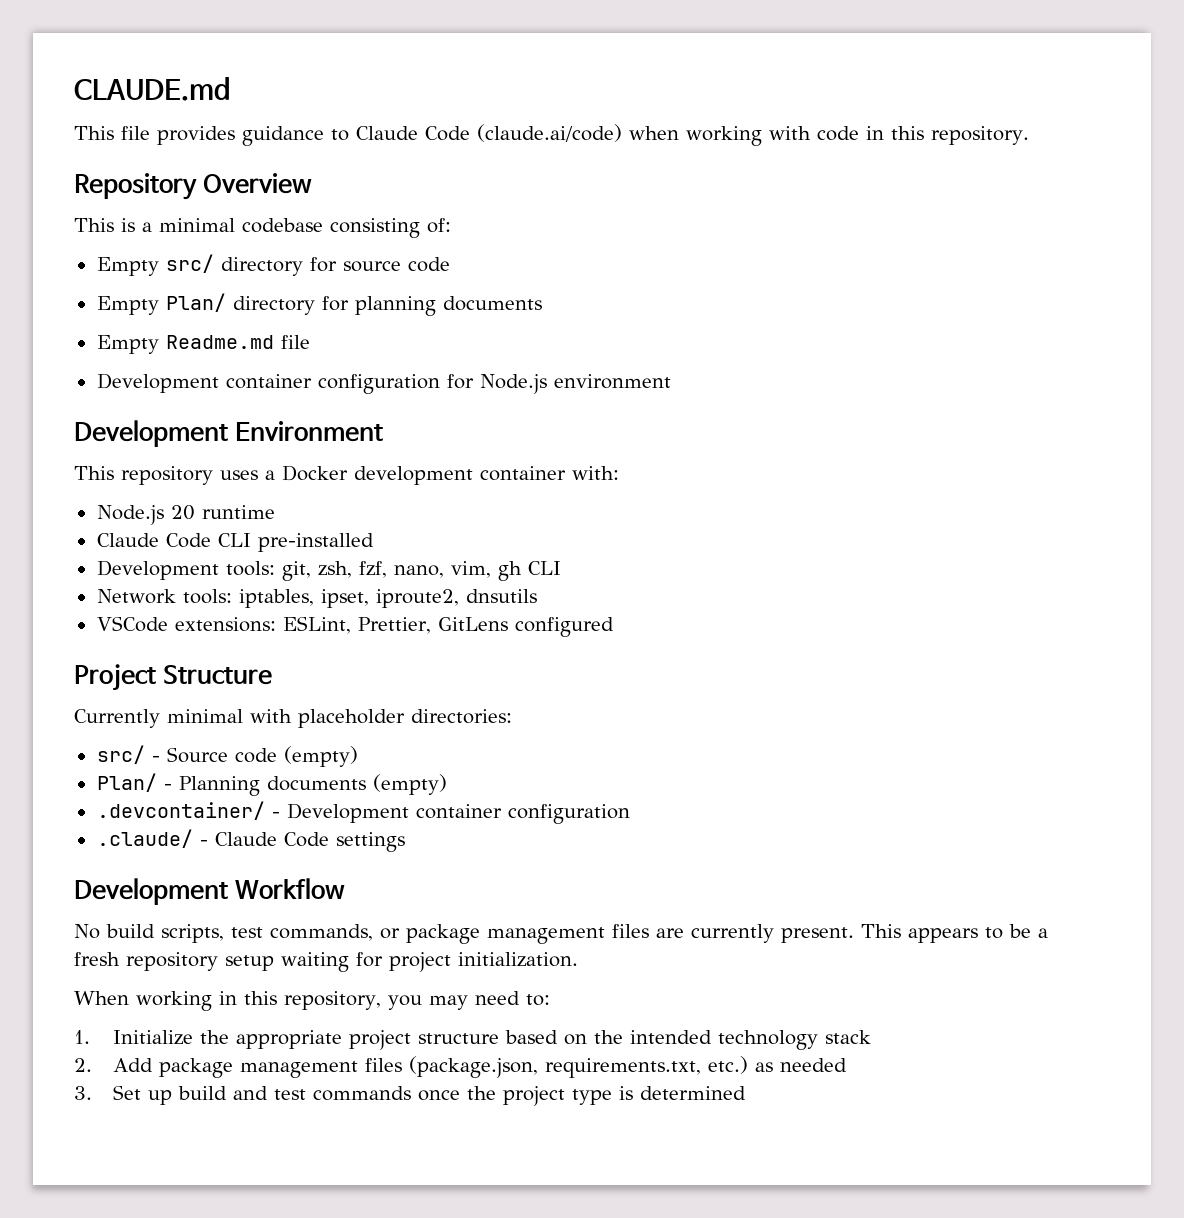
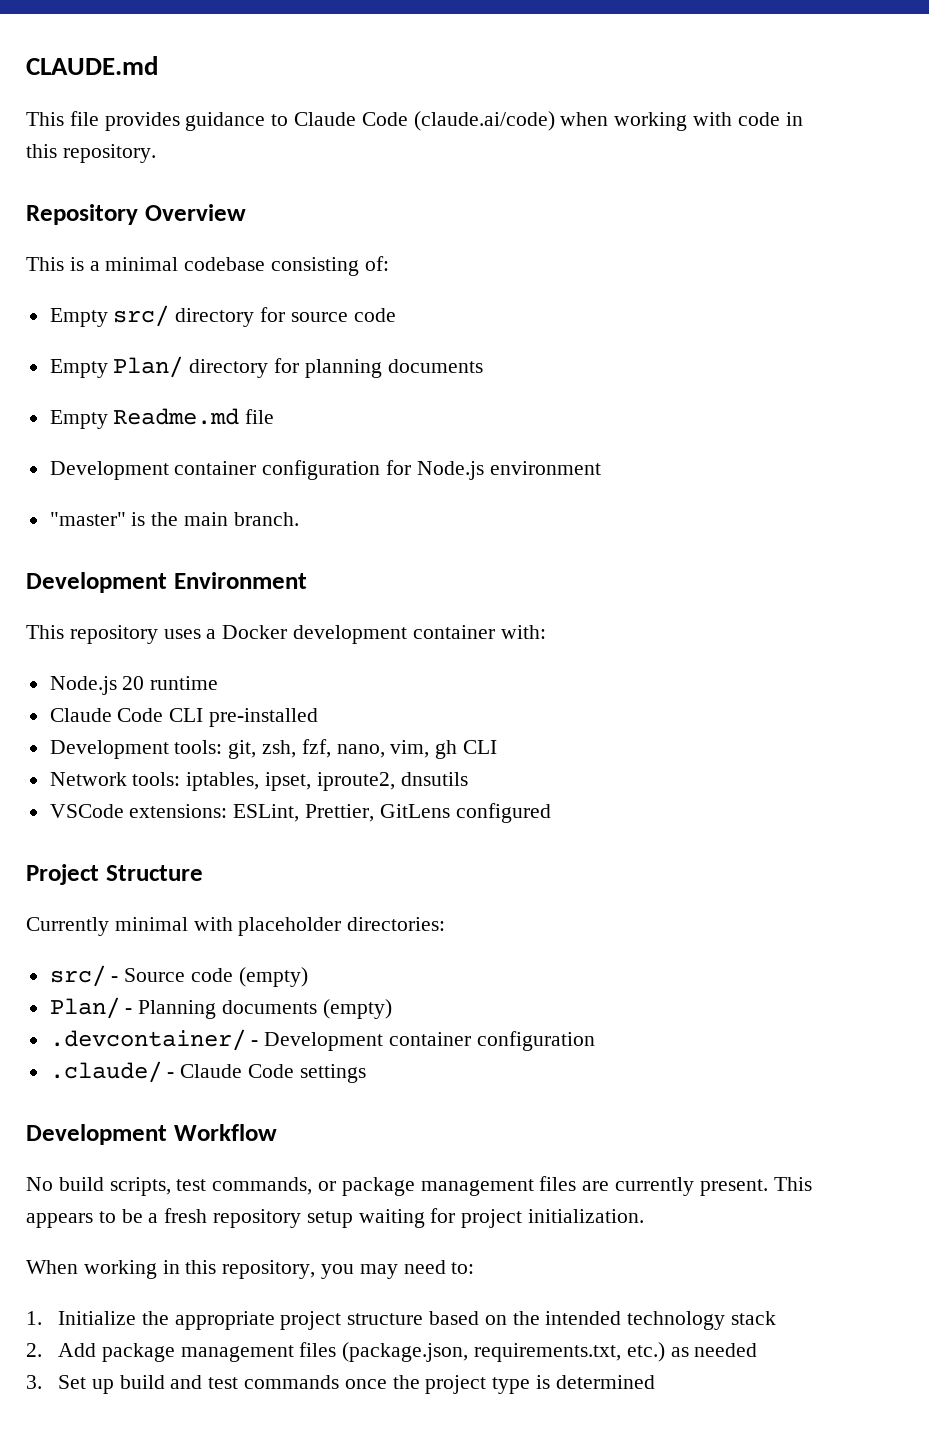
(671, 381) none -> [49,512,299,526] // "master" is the main branch.

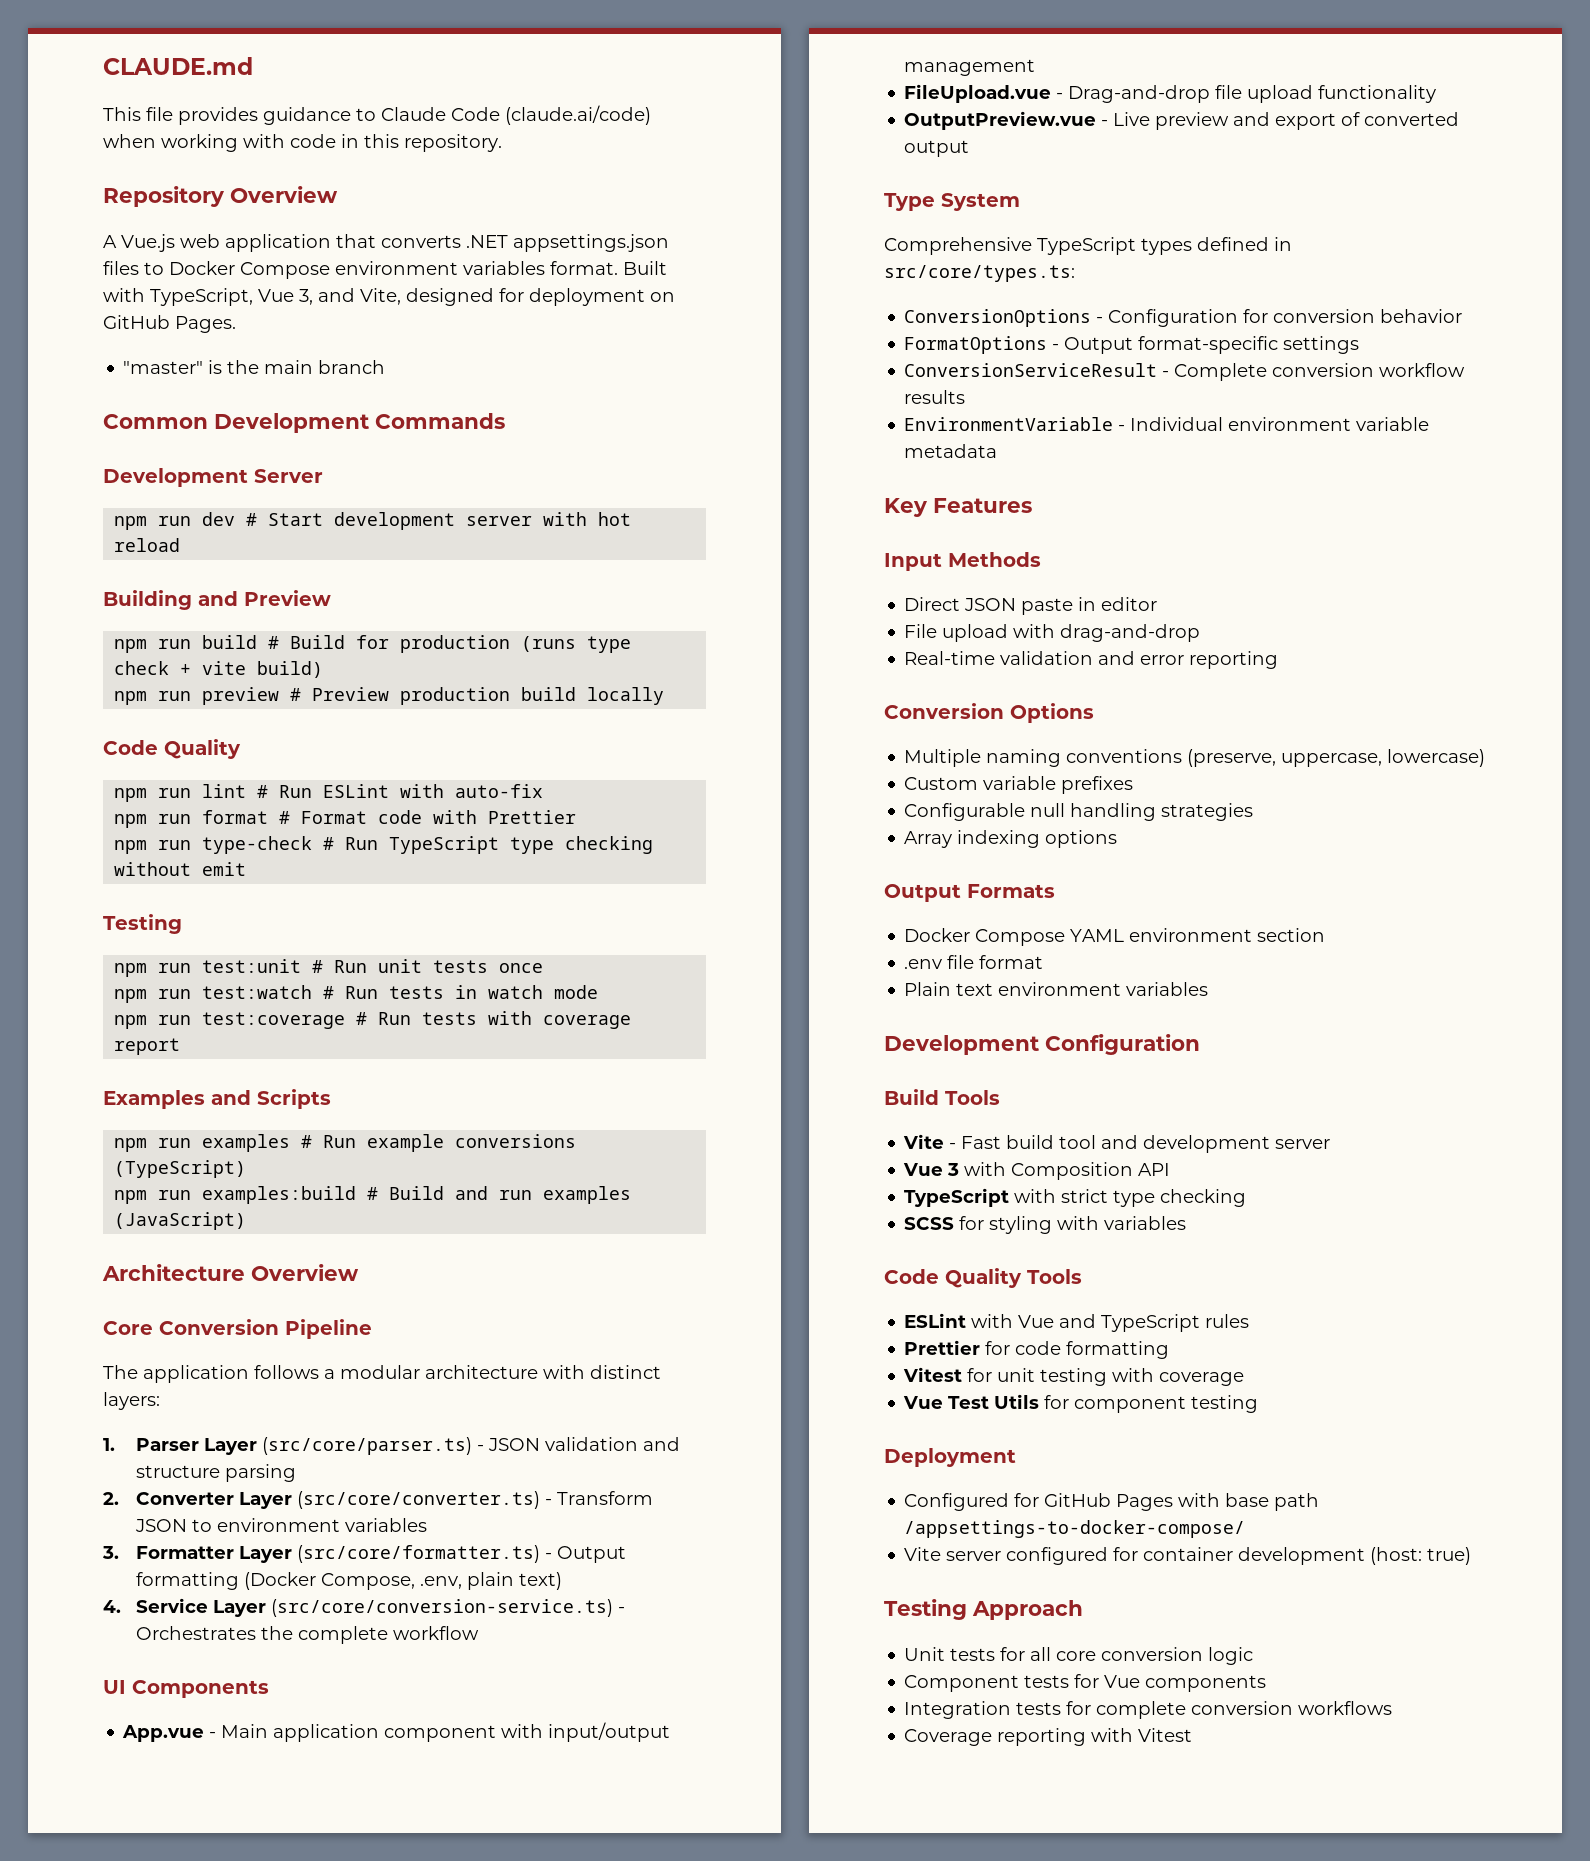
[26,256,389,276] [49,305,396,327] [49,356,483,378] [49,408,275,429] [49,460,601,480] [49,512,299,526] [26,572,307,593] [26,625,546,644] [49,676,219,695] [49,708,319,727] [49,739,498,759] [49,772,468,791] [49,803,551,823] [26,864,203,885] [26,917,446,936] [49,965,308,987] [49,997,392,1019] [49,1029,595,1051] [49,1061,366,1083] [26,1124,277,1145] [26,1176,812,1196] [26,1208,645,1228] [26,1260,475,1279] [26,1311,777,1330] [26,1342,758,1362] [26,1375,655,1394] This is a minimal codebase consisting of: // Empty src/ directory for source code // Empty Plan/ directory for planning documents // Empty Readme.md file // Development container configuration for Node.js environment // "master" is the main branch. // Development Environment // This repository uses a Docker development container with: // Node.js 20 runtime // Claude Code CLI pre-installed // Development tools: git, zsh, fzf, nano, vim, gh CLI // Network tools: iptables, ipset, iproute2, dnsutils // VSCode extensions: ESLint, Prettier, GitLens configured // Project Structure // Currently minimal with placeholder directories: // src/ - Source code (empty) // Plan/ - Planning documents (empty) // .devcontainer/ - Development container configuration // .claude/ - Claude Code settings // Development Workflow // No build scripts, test commands, or package management files are currently present. This appears to be a fresh repository setup waiting for project initialization. // When working in this repository, you may need to: // 1. Initialize the appropriate project structure based on the intended technology stack // 2. Add package management files (package.json, requirements.txt, etc.) as needed // 3. Set up build and test commands once the project type is determined -> [103,234,669,252] [103,261,667,279] [103,288,675,306] [103,315,236,333] [123,360,386,374] [103,413,505,433] [103,468,323,487] [114,512,632,530] [114,538,181,552] [103,590,331,610] [114,635,632,653] [114,661,324,678] [114,687,665,705] [103,739,241,759] [114,784,544,802] [114,810,577,828] [114,836,654,854] [114,862,247,876] [103,914,182,934] [114,959,544,977] [114,985,599,1003] [114,1011,632,1029] [114,1038,181,1055] [103,1089,331,1109] [114,1134,577,1152] [114,1160,247,1178] [114,1186,632,1204] [114,1212,247,1230] [102,1264,359,1281] [103,1319,372,1339] [103,1365,661,1383] [103,1392,160,1410] [103,1437,681,1455] [136,1464,297,1482] [103,1491,654,1509] [135,1518,428,1532] [102,1545,627,1563] [136,1572,563,1590] [103,1598,626,1617] [136,1626,480,1644] [103,1680,269,1698] [122,1722,671,1742] [904,59,1036,76] [904,84,1437,103] [904,111,1460,130] [904,140,970,157] [884,193,1020,211] [884,237,1292,255] [884,265,1075,282] [904,309,1463,327] [904,336,1360,354] [904,363,1466,381] [904,390,966,404] [904,417,1430,431] [904,444,998,458] [884,498,1032,517] [884,552,1041,571] [904,597,1158,615] [904,624,1201,642] [904,651,1279,669] [884,703,1094,723] [904,749,1486,767] [904,776,1134,794] [904,803,1254,821] [904,830,1118,848] [884,884,1055,902] [904,928,1326,946] [904,955,1044,969] [904,982,1209,996] [884,1034,1200,1055] [884,1089,1000,1105] [903,1134,1331,1153] [903,1162,1171,1180] [904,1188,1247,1207] [904,1216,1187,1234] [884,1268,1082,1288] [904,1313,1250,1332] [904,1340,1170,1359] [903,1367,1245,1386] [903,1394,1259,1413] [884,1448,1016,1467] [904,1493,1320,1511] [904,1520,1246,1538] [904,1547,1472,1565] [884,1599,1083,1620] [904,1647,1254,1665] [904,1674,1267,1692] [904,1701,1393,1719] [904,1728,1193,1746] A Vue.js web application that converts .NET appsettings.json files to Docker Compose environment variables format. Built with TypeScript, Vue 3, and Vite, designed for deployment on GitHub Pages. // "master" is the main branch // Common Development Commands // Development Server // npm run dev # Start development server with hot reload // Building and Preview // npm run build # Build for production (runs type check + vite build) // npm run preview # Preview production build locally // Code Quality // npm run lint # Run ESLint with auto-fix // npm run format # Format code with Prettier // npm run type-check # Run TypeScript type checking without emit // Testing // npm run test:unit # Run unit tests once // npm run test:watch # Run tests in watch mode // npm run test:coverage # Run tests with coverage report // Examples and Scripts // npm run examples # Run example conversions (TypeScript) // npm run examples:build # Build and run examples (JavaScript) // Architecture Overview // Core Conversion Pipeline // The application follows a modular architecture with distinct layers: // 1. Parser Layer (src/core/parser.ts) - JSON validation and structure parsing // 2. Converter Layer (src/core/converter.ts) - Transform JSON to environment variables // 3. Formatter Layer (src/core/formatter.ts) - Output formatting (Docker Compose, .env, plain text) // 4. Service Layer (src/core/conversion-service.ts) - Orchestrates the complete workflow // UI Components // App.vue - Main application component with input/output management // FileUpload.vue - Drag-and-drop file upload functionality // OutputPreview.vue - Live preview and export of converted output // Type System // Comprehensive TypeScript types defined in src/core/types.ts: // ConversionOptions - Configuration for conversion behavior // FormatOptions - Output format-specific settings // ConversionServiceResult - Complete conversion workflow results // EnvironmentVariable - Individual environment variable metadata // Key Features // Input Methods // Direct JSON paste in editor // File upload with drag-and-drop // Real-time validation and error reporting // Conversion Options // Multiple naming conventions (preserve, uppercase, lowercase) // Custom variable prefixes // Configurable null handling strategies // Array indexing options // Output Formats // Docker Compose YAML environment section // .env file format // Plain text environment variables // Development Configuration // Build Tools // Vite - Fast build tool and development server // Vue 3 with Composition API // TypeScript with strict type checking // SCSS for styling with variables // Code Quality Tools // ESLint with Vue and TypeScript rules // Prettier for code formatting // Vitest for unit testing with coverage // Vue Test Utils for component testing // Deployment // Configured for GitHub Pages with base path /appsettings-to-docker-compose/ // Vite server configured for container development (host: true) // Testing Approach // Unit tests for all core conversion logic // Component tests for Vue components // Integration tests for complete conversion workflows // Coverage reporting with Vitest

